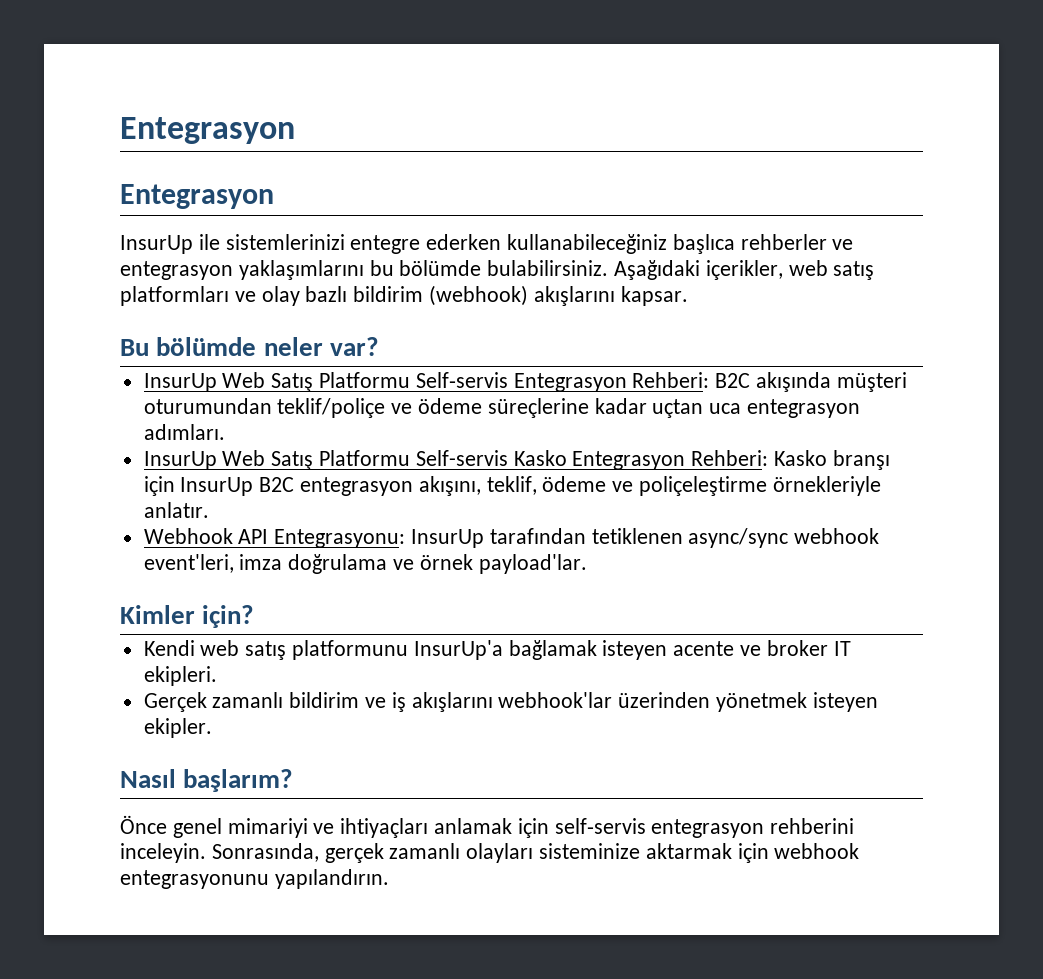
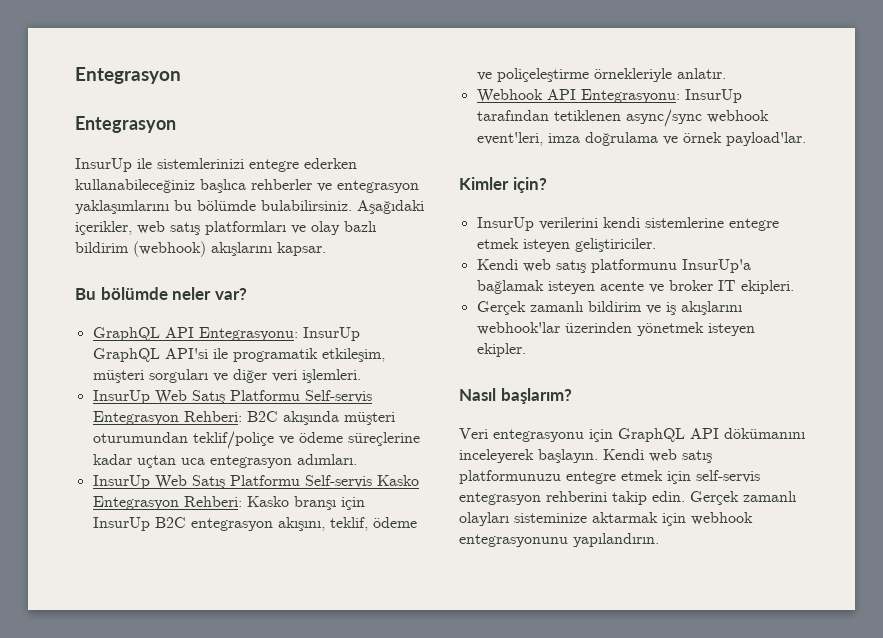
(379, 346) none -> [92,327,360,341] [92,348,385,362] [92,369,361,383] // GraphQL API Entegrasyonu: InsurUp GraphQL API'si ile programatik etkileşim, müşteri sorguları ve diğer veri işlemleri.
(255, 616) none -> [476,217,779,231] [476,238,656,252] // InsurUp verilerini kendi sistemlerine entegre etmek isteyen geliştiriciler.
[120,815,513,838] Önce genel mimariyi ve ihtiyaçları anlamak -> [459,428,805,442] [459,449,712,463] [459,470,663,484] Veri entegrasyonu için GraphQL API dökümanını inceleyerek başlayın. Kendi web satış platformunuzu entegre etmek
[120,843,384,863] inceleyin. Sonrasında, gerçek -> [612,491,739,505] takip edin. Gerçek

